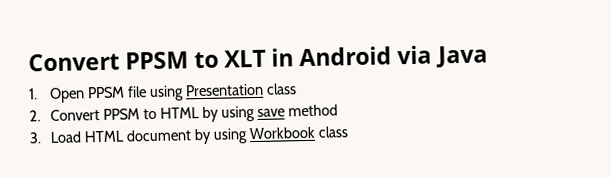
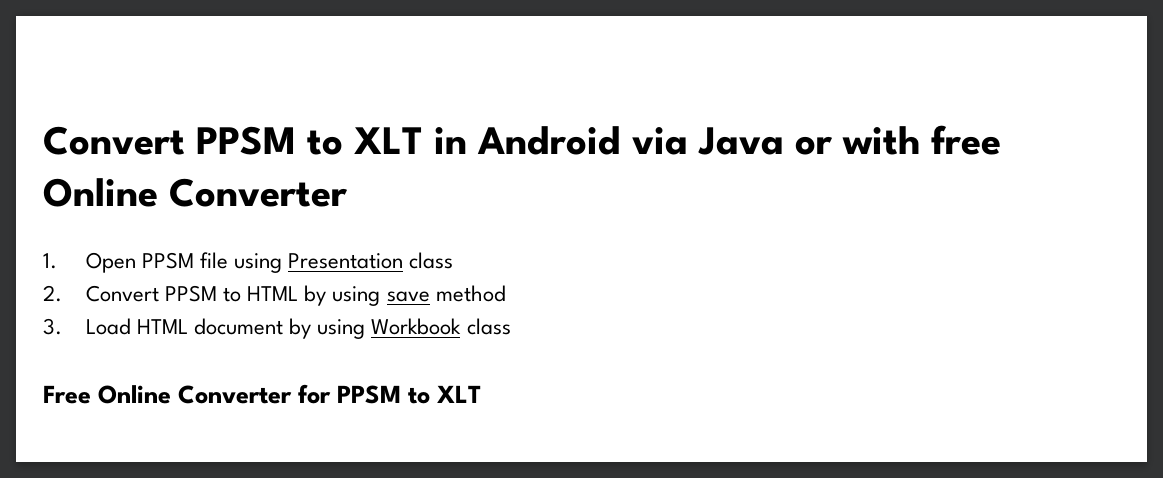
(488, 56) none -> [795,125,1001,155] [43,178,348,207] or with free Online Converter
(348, 132) none -> [43,384,482,404] // Free Online Converter for PPSM to XLT

